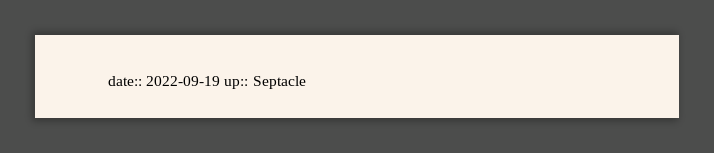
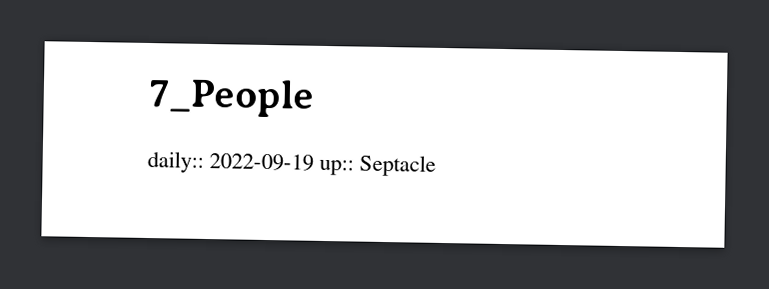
[108,76,142,86] date:: -> [148,78,315,118] [147,150,204,173] 7_People // daily::

